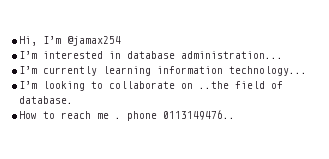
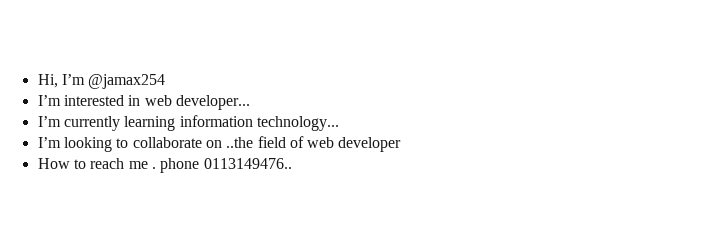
[127,51,284,59] database administration... -> [144,95,250,110] web developer...
[19,96,74,104] database. -> [307,137,402,152] web developer

